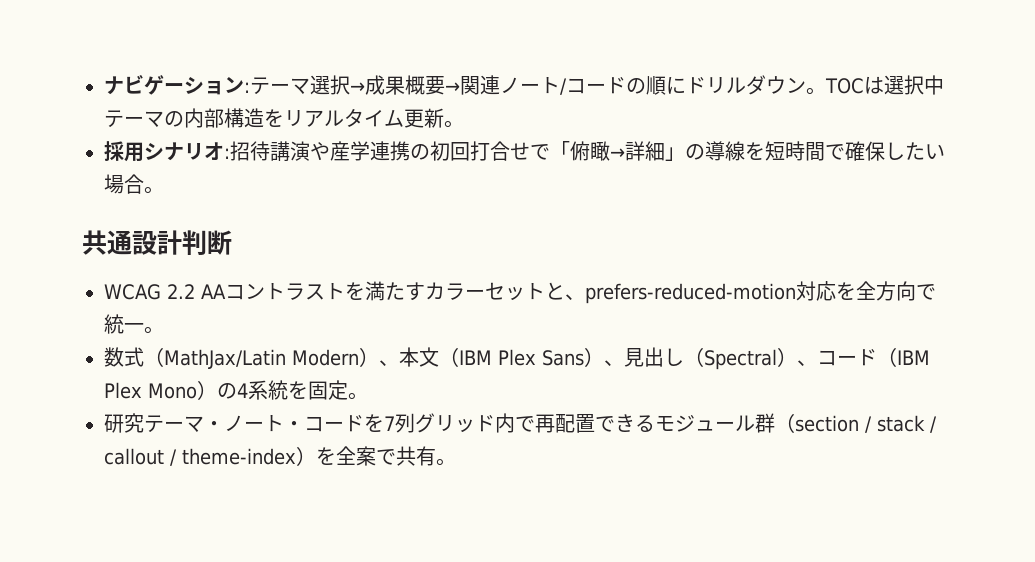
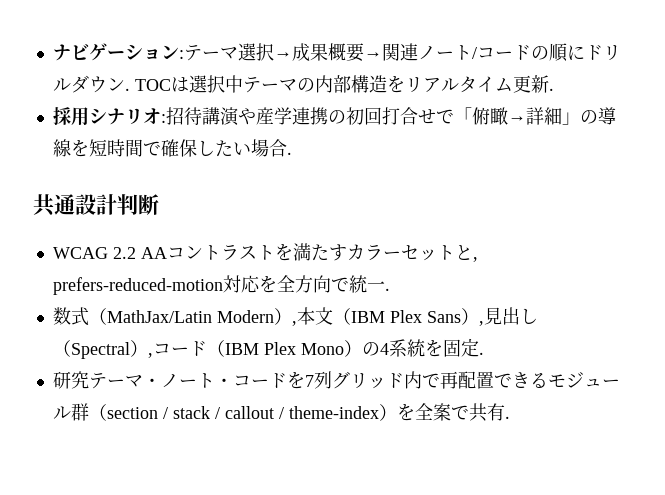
[806,87,826,95] 。 -> [124,88,130,91] .
[444,120,464,128] 。 -> [548,88,554,91] .
[144,186,164,194] 。 -> [286,152,292,155] .
[565,294,585,300] 、 -> [472,257,478,262] ,
[144,326,164,334] 。 -> [384,288,390,291] .
[379,360,399,366] 、 -> [291,321,297,326] ,
[604,360,624,366] 、 -> [478,321,484,326] ,
[797,360,817,366] 、 -> [147,353,153,358] ,
[348,392,368,400] 。 -> [478,352,484,355] .
[436,458,456,466] 。 -> [504,416,510,419] .

